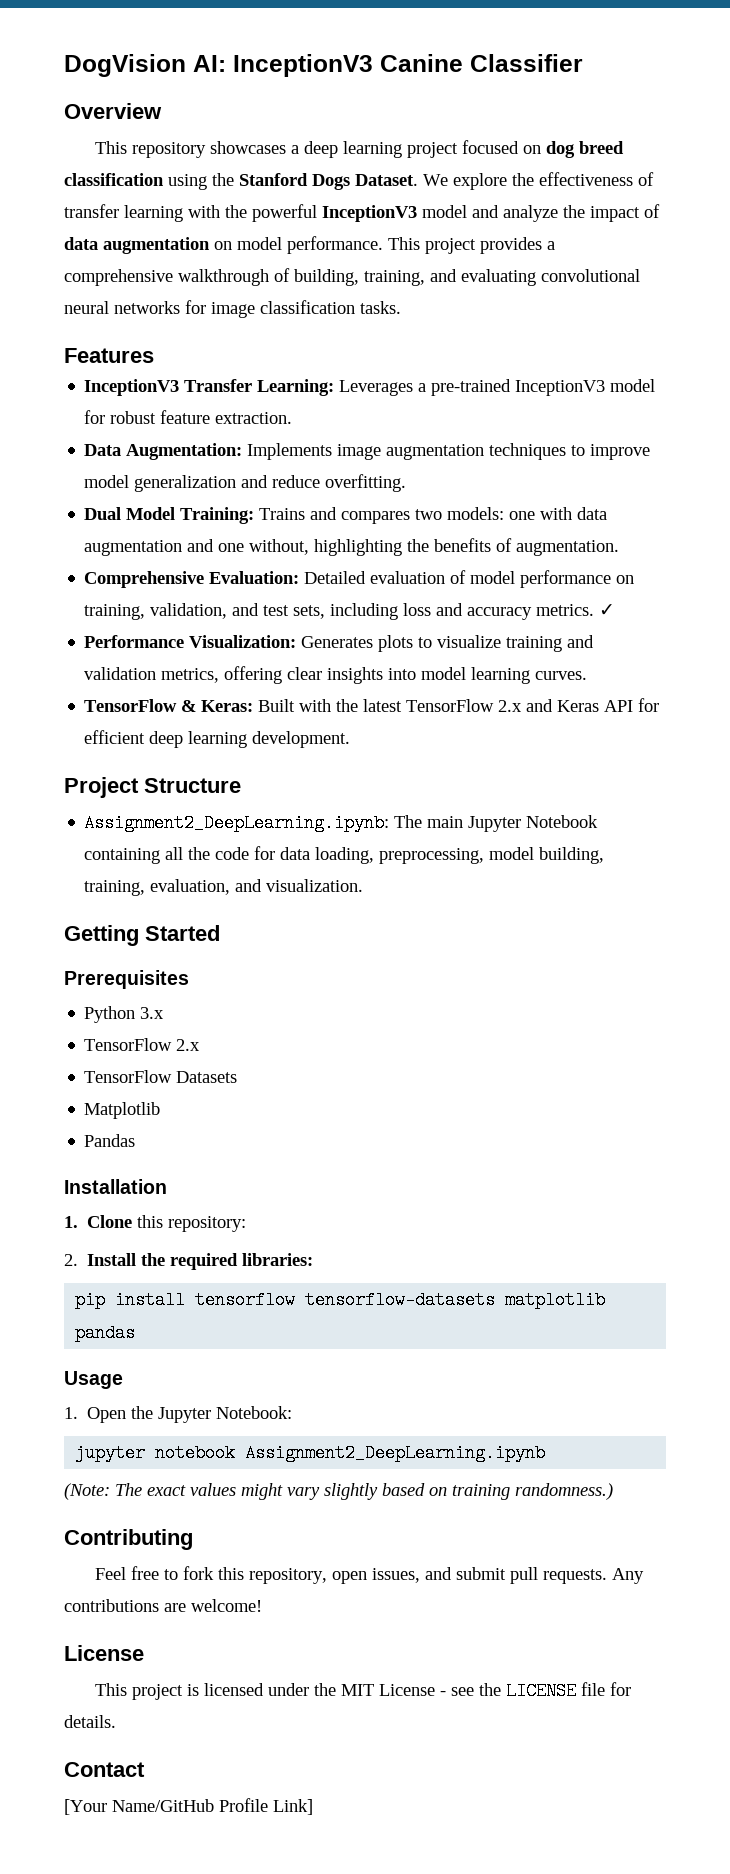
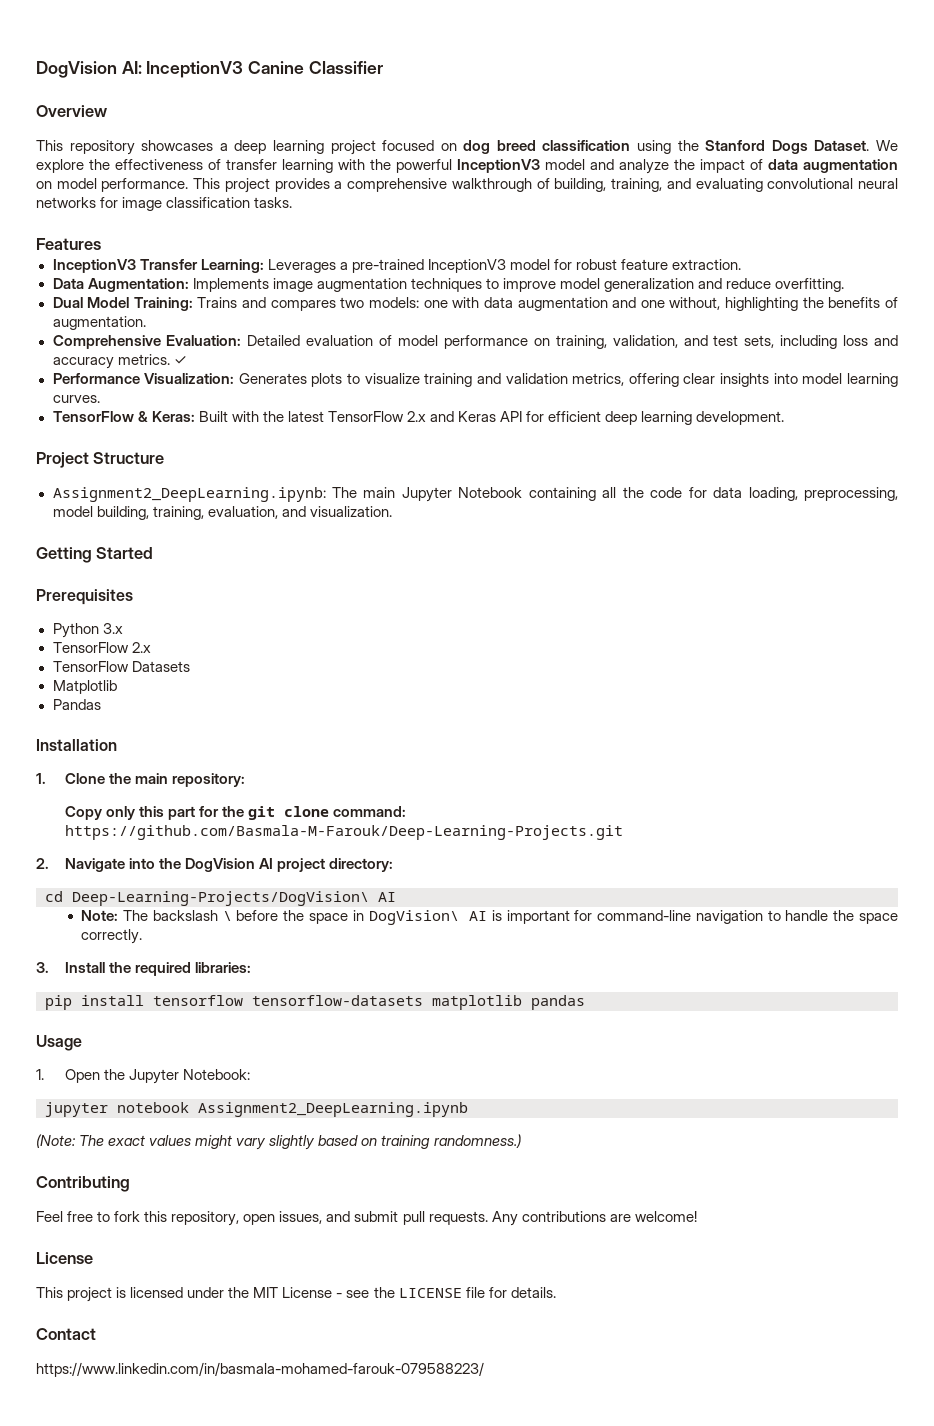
[137,1215,247,1232] [64,1254,78,1266] this repository: // 2. -> [108,773,246,787] [64,806,407,820] [64,825,623,840] [36,858,394,872] [45,891,396,906] [81,910,898,925] [81,929,143,944] [36,962,49,973] the main repository: // Copy only this part for the git clone command: https://github.com/Basmala-M-Farouk/Deep-Learning-Projects.git // 2. Navigate into the DogVision AI project directory: // cd Deep-Learning-Projects/DogVision\ AI // Note: The backslash \ before the space in DogVision\ AI is important for command-line navigation to handle the space correctly. // 3.
[64,1798,313,1815] [Your Name/GitHub Profile Link] -> [36,1362,484,1377] https://www.linkedin.com/in/basmala-mohamed-farouk-079588223/

